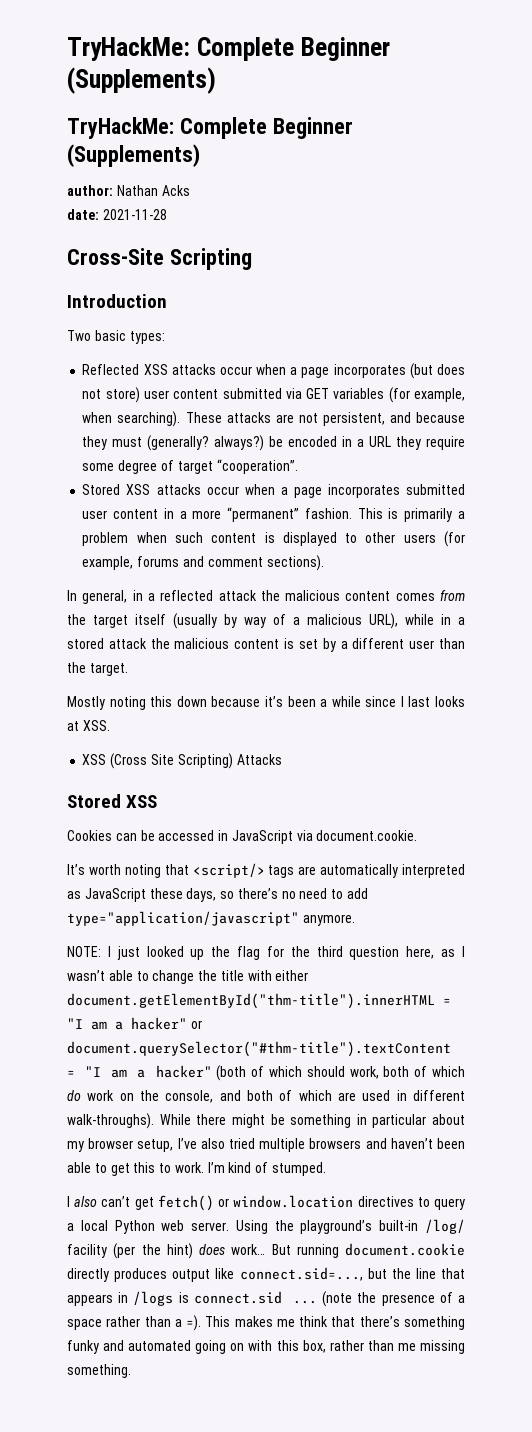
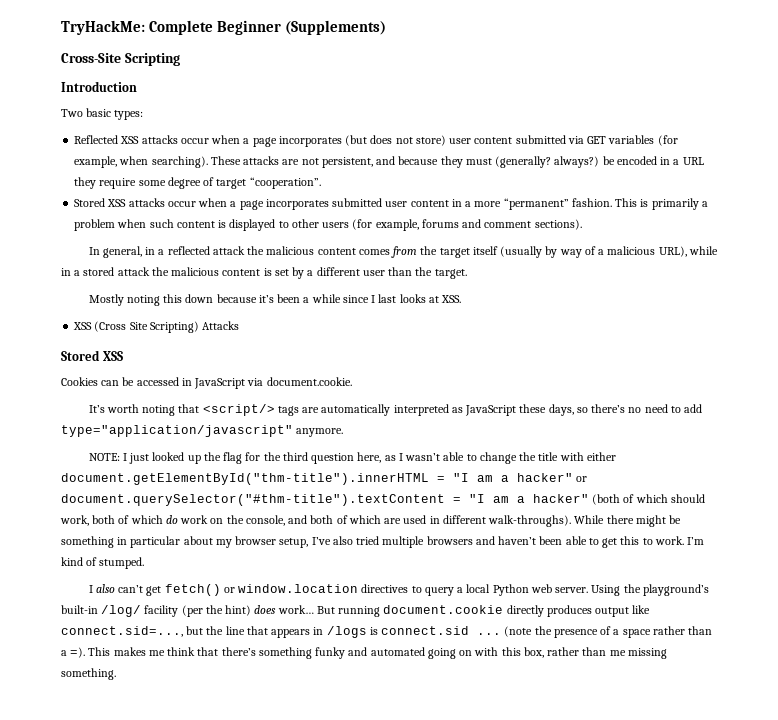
[67,37,390,61] [67,67,216,94] [67,117,353,139] [67,144,200,167] [67,185,190,196] [67,209,167,220] TryHackMe: Complete Beginner (Supplements) // TryHackMe: Complete Beginner (Supplements) // author: Nathan Acks // date: 2021-11-28 -> [61,20,386,35] TryHackMe: Complete Beginner (Supplements)

